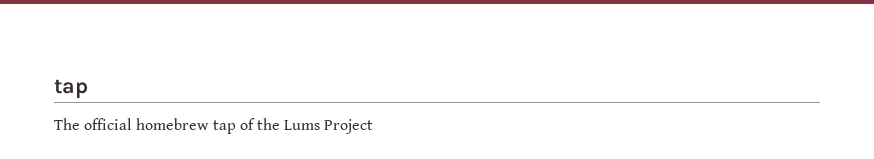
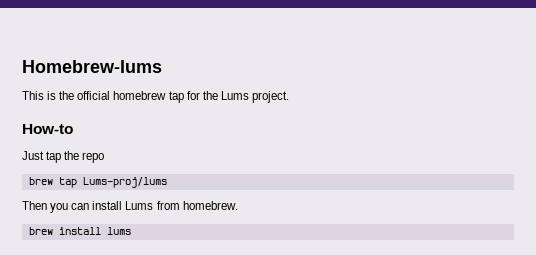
[54,79,88,99] [54,118,80,130] tap // The -> [22,60,162,73] [22,91,75,100] Homebrew-lums // This is the
[239,118,255,130] of -> [186,91,200,100] for
[324,119,374,134] Project -> [251,91,289,103] [22,124,73,134] [22,151,105,163] [28,177,167,188] [22,201,238,213] [28,227,131,235] project. // How-to // Just tap the repo // brew tap Lums-proj/lums // Then you can install Lums from homebrew. // brew install lums

